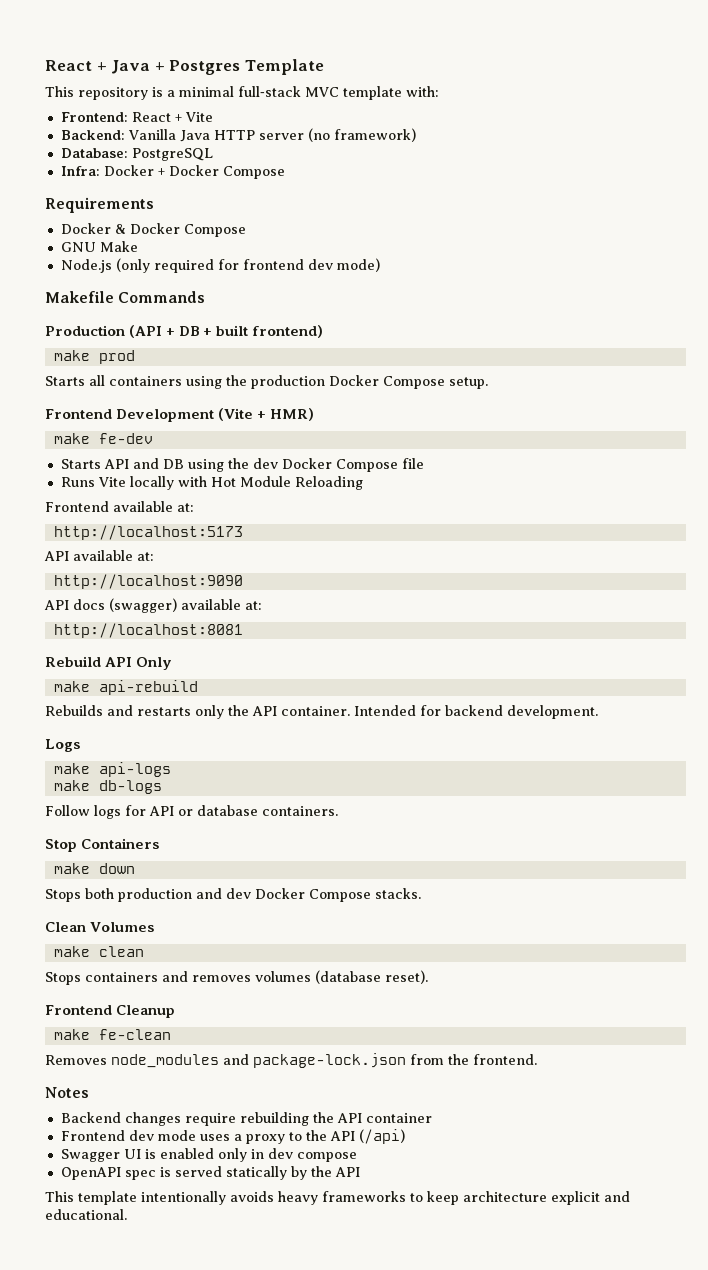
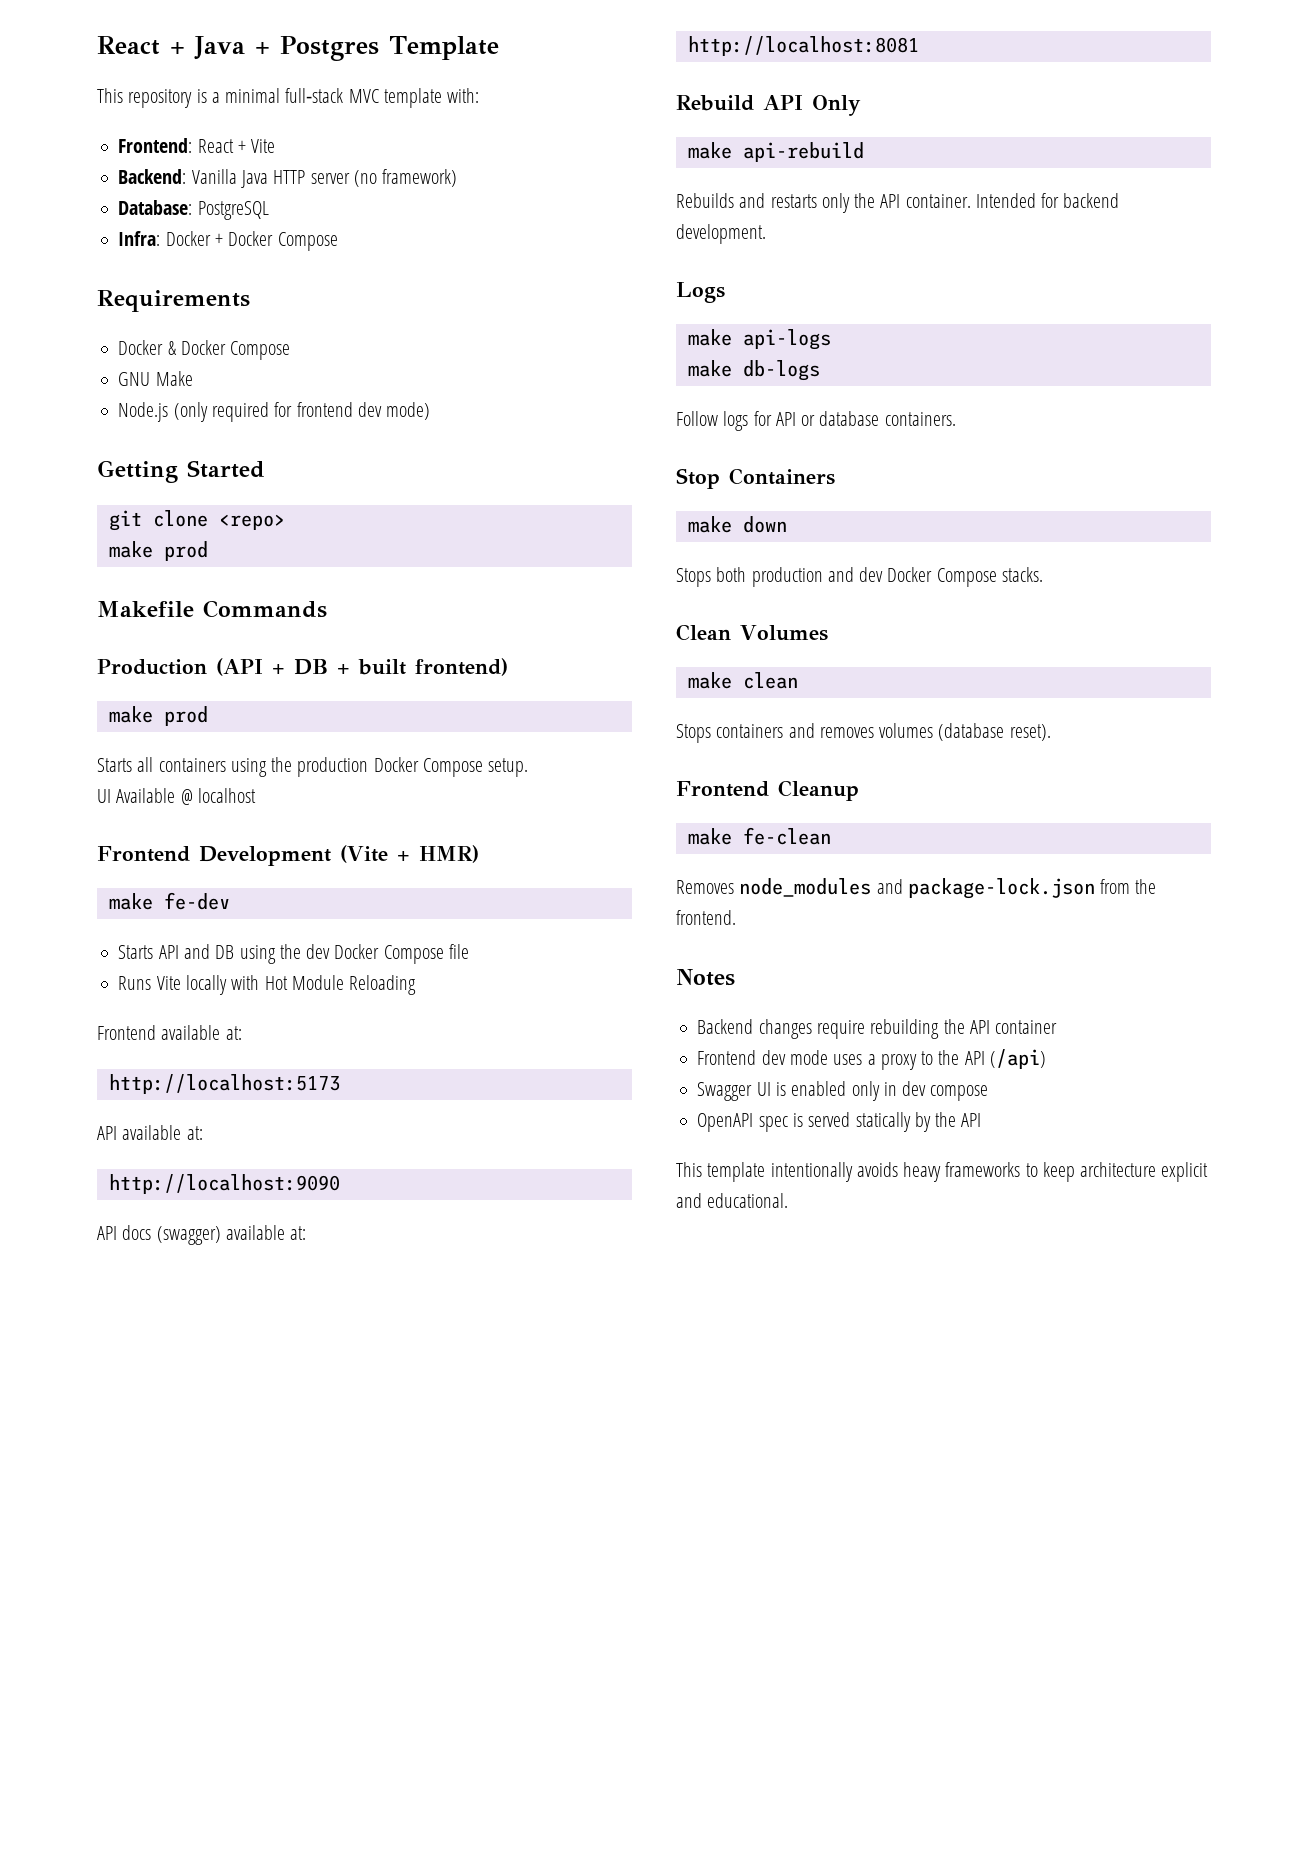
(380, 265) none -> [97,460,265,483] [108,510,285,531] [108,541,208,561] // Getting Started // git clone <repo> // make prod
(488, 383) none -> [97,788,256,805] // UI Available @ localhost

